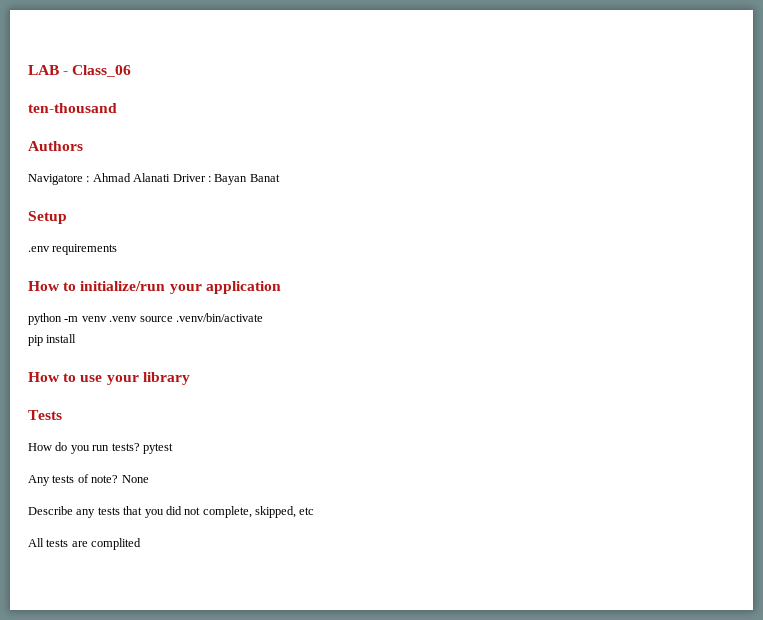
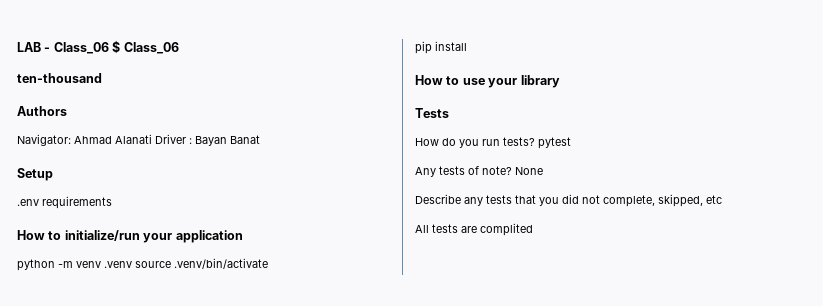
(132, 71) none -> [112,40,179,54] $ Class_06
[28,174,90,185] Navigatore : -> [17,134,71,146] Navigator:

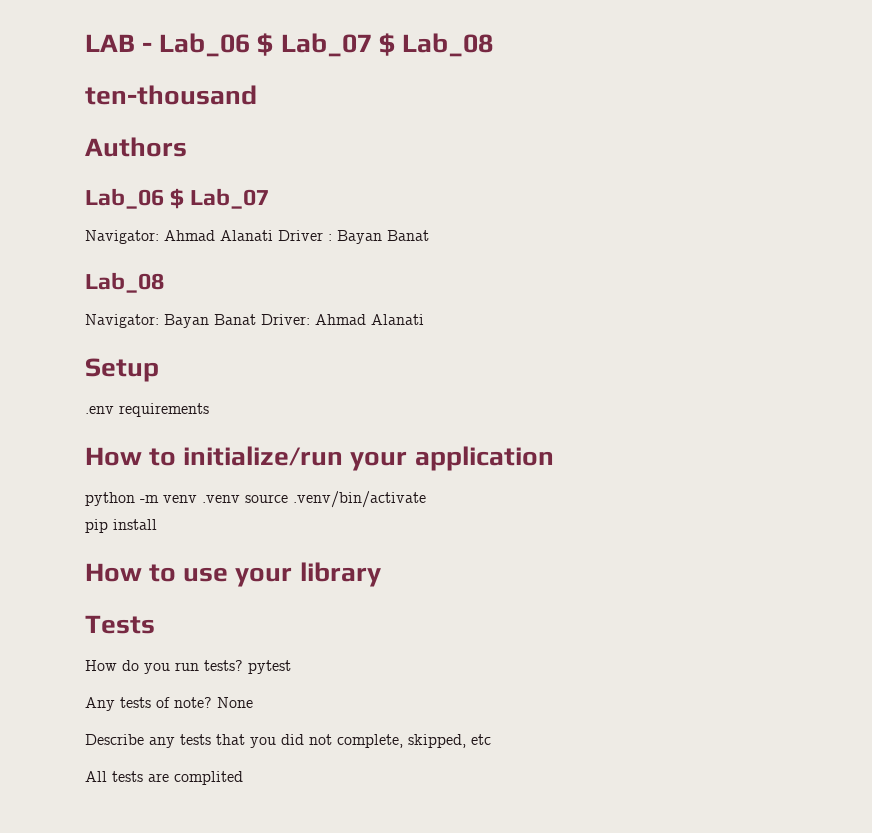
[53,40,179,54] Class_06 $ Class_06 -> [159,33,493,57] Lab_06 $ Lab_07 $ Lab_08
(67, 111) none -> [85,188,270,209] // Lab_06 $ Lab_07
(260, 139) none -> [85,272,164,293] [85,314,424,328] // Lab_08 // Navigator: Bayan Banat Driver: Ahmad Alanati

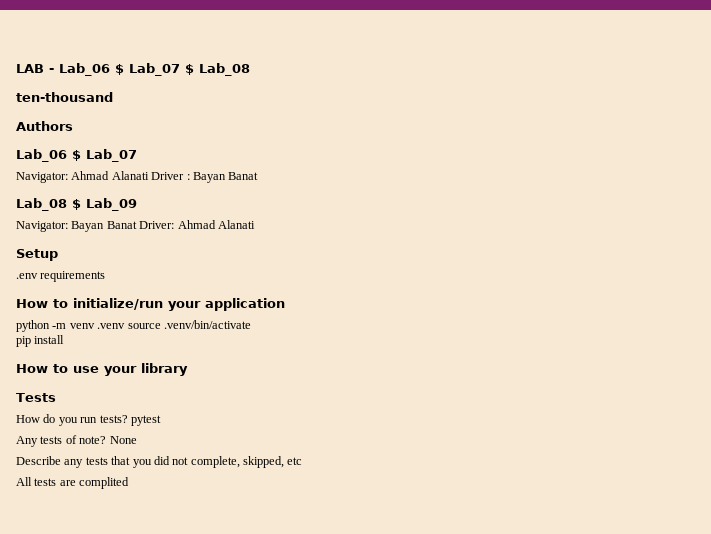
(164, 282) none -> [72,198,137,211] $ Lab_09

